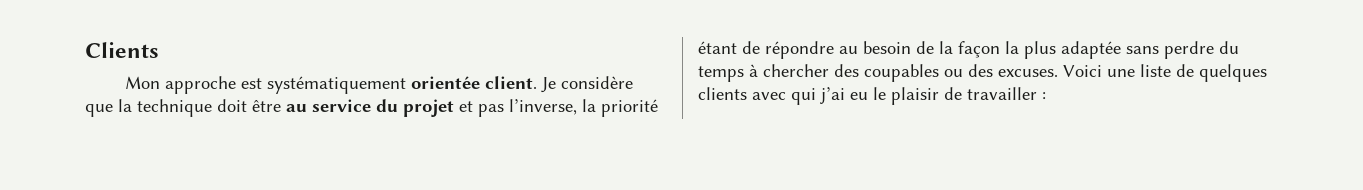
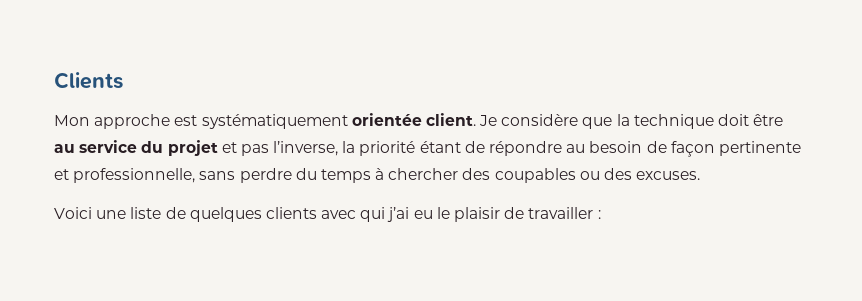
[939,41,1121,59] la façon la plus adaptée -> [670,141,801,157] [54,168,196,183] façon pertinente et professionnelle,
(1058, 73) none -> (701, 175) //

